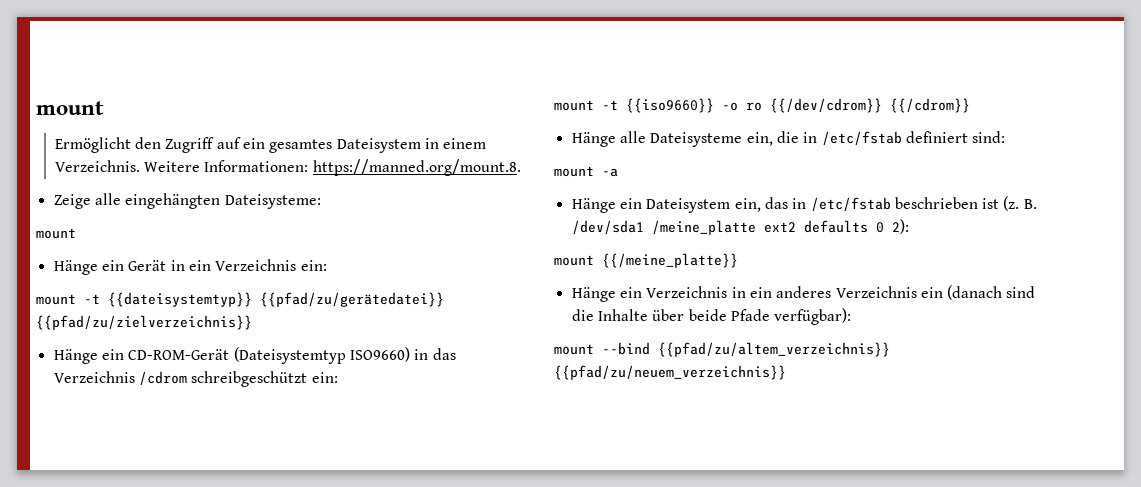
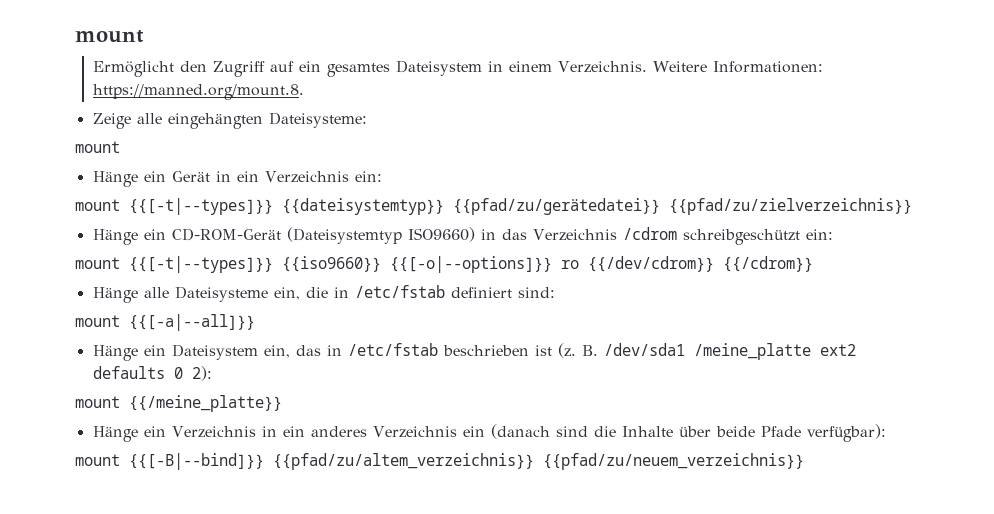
[84,294,100,304] -t -> [129,198,273,215] {{[-t|--types]}}
[602,98,738,113] -t {{iso9660}} -o -> [129,256,552,273] {{[-t|--types]}} {{iso9660}} {{[-o|--options]}}
[602,168,618,177] -a -> [129,314,255,331] {{[-a|--all]}}
[602,342,650,355] --bind -> [129,453,264,470] {{[-B|--bind]}}

